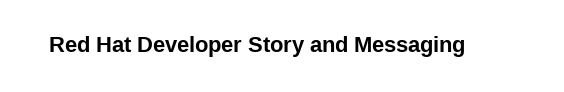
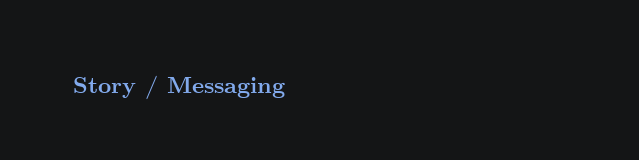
[49,36,348,57] Red Hat Developer Story and -> [73,75,158,100] Story /

